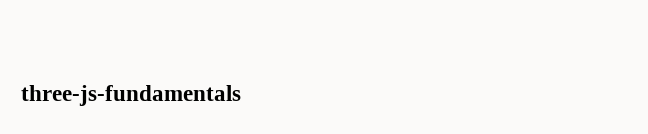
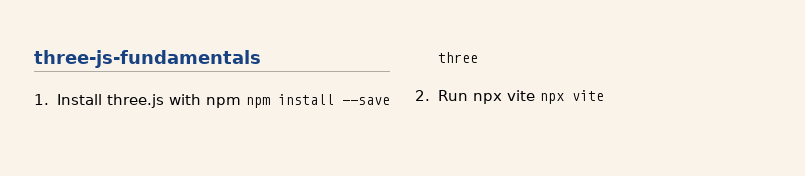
(241, 95) none -> [34,94,390,108] [437,52,478,63] [415,90,604,104] // 1. Install three.js with npm npm install --save three // 2. Run npx vite npx vite

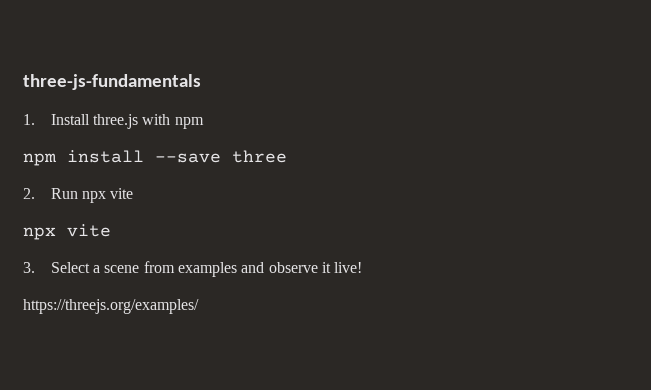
(241, 102) none -> (204, 123) //
[539,90,604,104] npx vite -> [23,224,111,240] [23,261,363,277] [23,299,199,314] // npx vite // 3. Select a scene from examples and observe it live! // https://threejs.org/examples/

